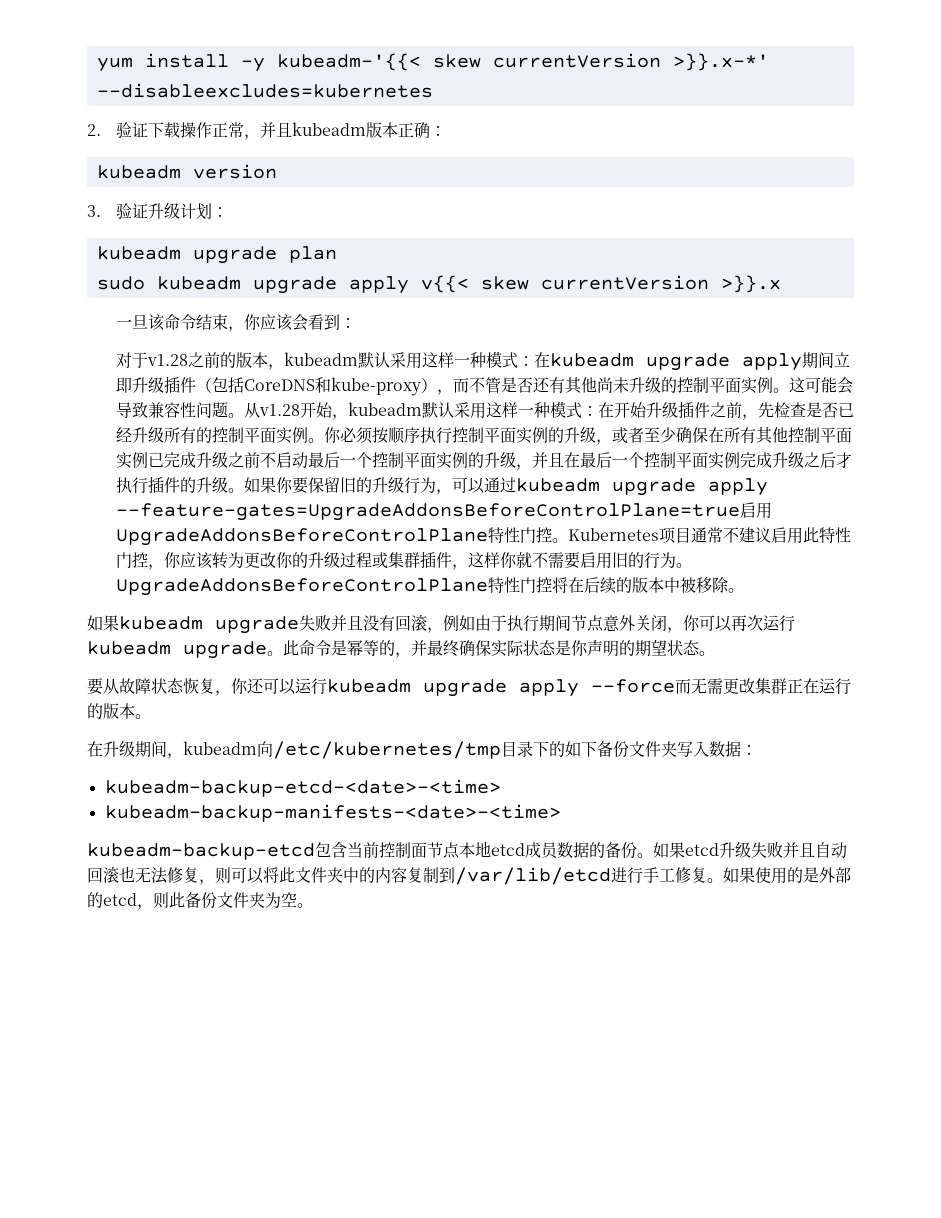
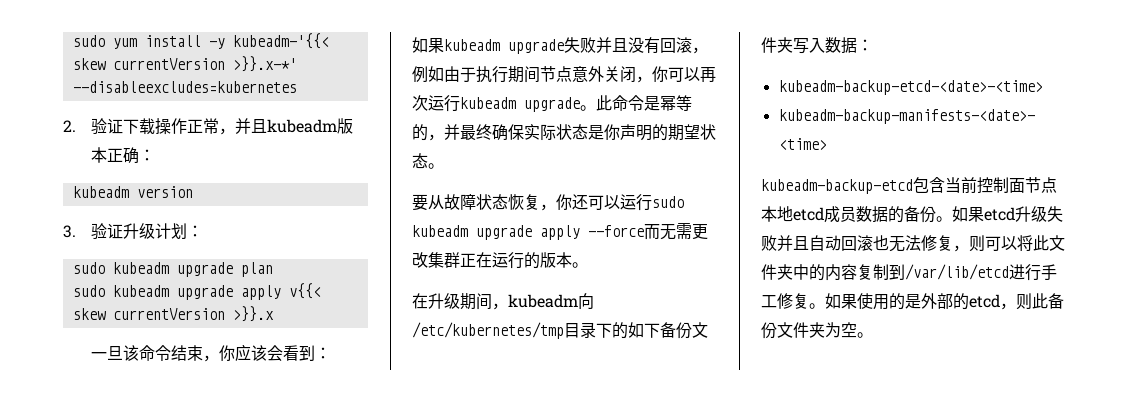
(96, 64) none -> [72,35,105,47] sudo
(228, 212) none -> [72,262,105,274] sudo
[115,351,850,371] [115,376,853,396] [115,401,854,420] [115,427,852,445] [115,452,852,470] [115,476,768,496] [115,502,772,521] [115,527,851,546] [115,551,692,570] [115,577,744,596] // 对于v1.28之前的版本，kubeadm默认采用这样一种模式：在kubeadm upgrade apply期间立即升级插件（包括CoreDNS和kube-proxy），而不管是否还有其他尚未升级的控制平面实例。这可能会导致兼容性问题。从v1.28开始，kubeadm默认采用这样一种模式：在开始升级插件之前，先检查是否已经升级所有的控制平面实例。你必须按顺序执行控制平面实例的升级，或者至少确保在所有其他控制平面实例已完成升级之前不启动最后一个控制平面实例的升级，并且在最后一个控制平面实例完成升级之后才执行插件的升级。如果你要保留旧的升级行为，可以通过kubeadm upgrade apply --feature-gates=UpgradeAddonsBeforeControlPlane=true启用UpgradeAddonsBeforeControlPlane特性门控。Kubernetes项目通常不建议启用此特性门控，你应该转为更改你的升级过程或集群插件，这样你就不需要启用旧的行为。UpgradeAddonsBeforeControlPlane特性门控将在后续的版本中被移除。 -> (332, 353) none
(327, 686) none -> [652,196,684,208] sudo

